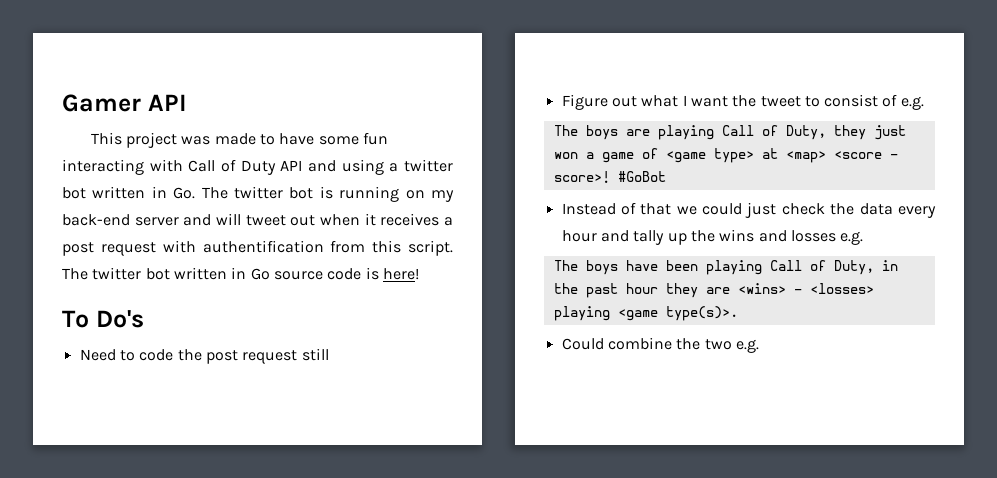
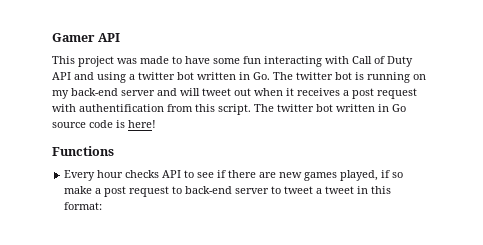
[62,310,144,328] [79,348,329,364] [561,94,924,110] [553,125,906,140] [553,148,898,163] [553,171,666,183] [561,202,936,218] [561,229,864,245] [553,260,898,275] [553,283,874,298] [553,306,738,321] [561,337,759,353] To Do's // Need to code the post request still // Figure out what I want the tweet to consist of e.g. // The boys are playing Call of Duty, they just won a game of <game type> at <map> <score - score>! #GoBot // Instead of that we could just check the data every hour and tally up the wins and losses e.g. // The boys have been playing Call of Duty, in the past hour they are <wins> - <losses> playing <game type(s)>. // Could combine the two e.g. -> [52,146,114,156] [64,170,404,181] [64,186,392,197] [64,202,103,210] Functions // Every hour checks API to see if there are new games played, if so make a post request to back-end server to tweet a tweet in this format:

